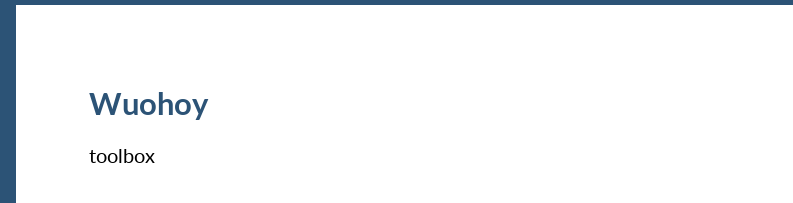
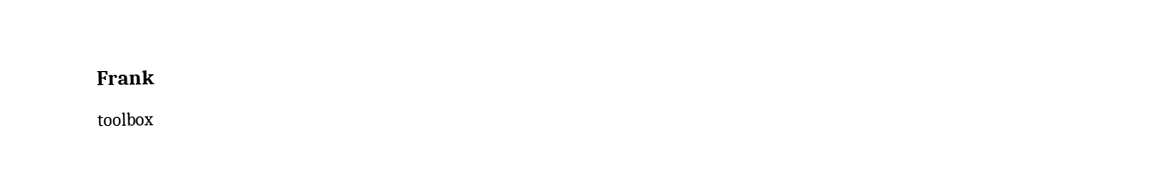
[89,92,209,120] Wuohoy -> [96,69,155,86] Frank

